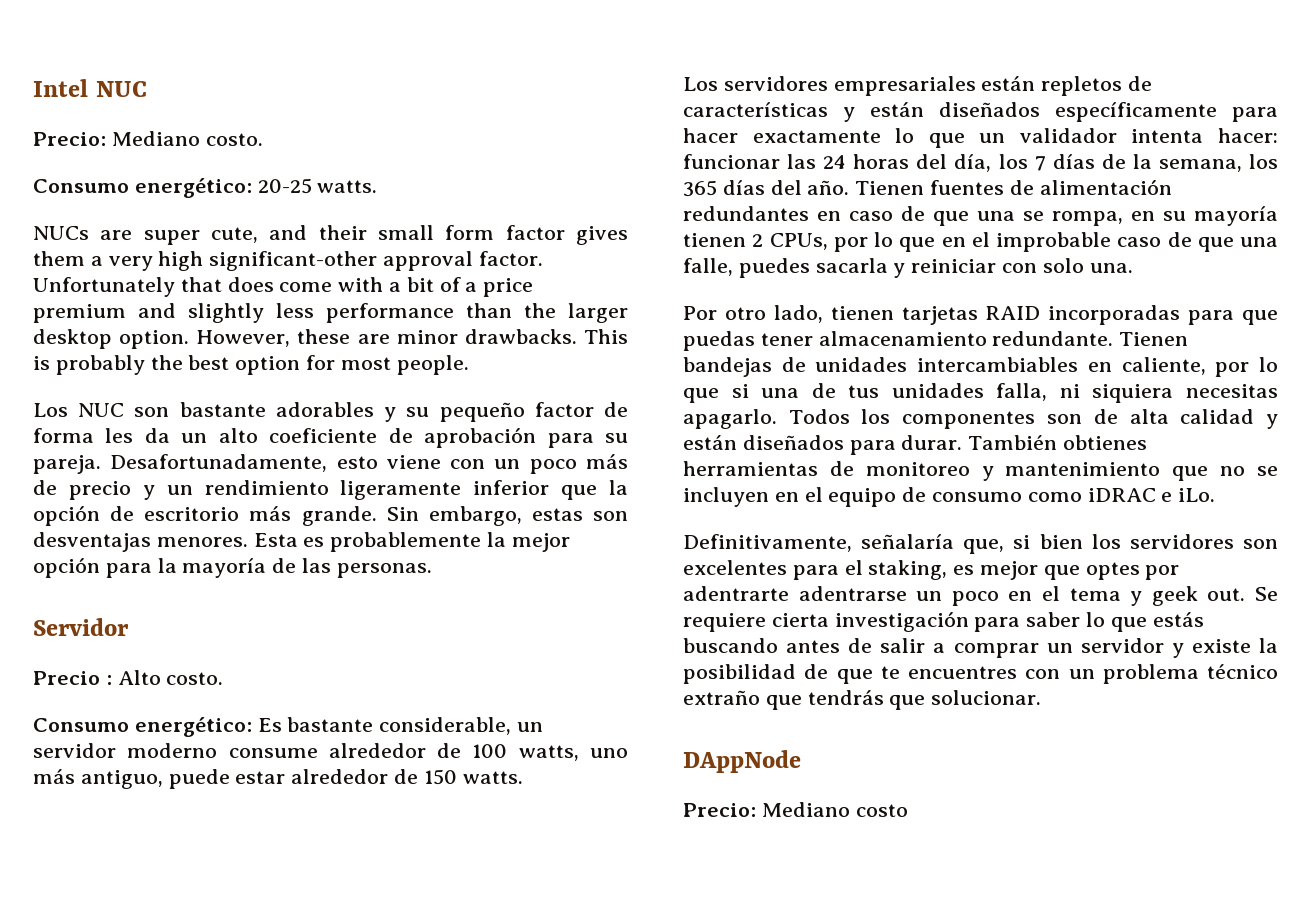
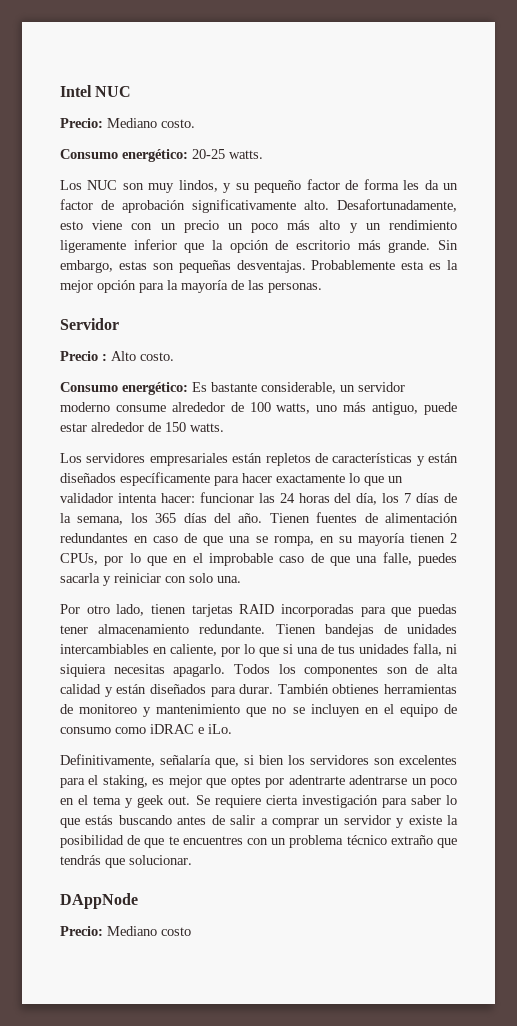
[33,225,628,245] [33,251,543,271] [33,277,534,297] [33,303,628,323] [33,329,628,349] [33,355,469,375] // NUCs are super cute, and their small form factor gives them a very high significant-other approval factor. Unfortunately that does come with a bit of a price premium and slightly less performance than the larger desktop option. However, these are minor drawbacks. This is probably the best option for most people. -> (263, 154) none
[179,402,374,417] bastante adorables -> [148,180,218,193] muy lindos,
[218,427,629,448] [33,455,101,474] alto coeficiente de aprobación para su pareja. -> [60,199,329,213] factor de aprobación significativamente alto.
[529,454,628,474] [33,480,131,500] poco más de precio -> [183,220,341,233] precio un poco más alto
[33,532,482,552] desventajas menores. Esta es probablemente -> [178,260,442,273] pequeñas desventajas. Probablemente esta es

